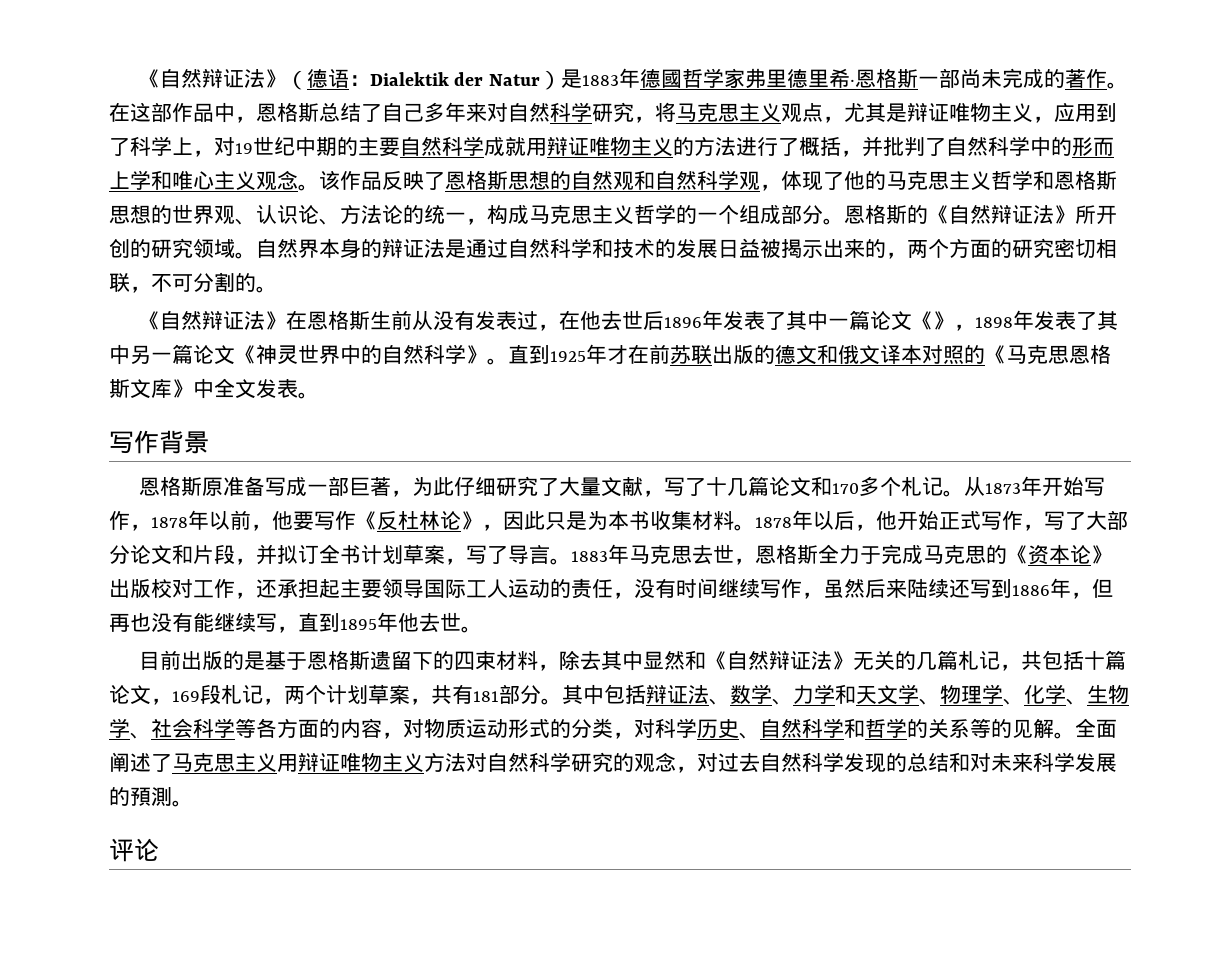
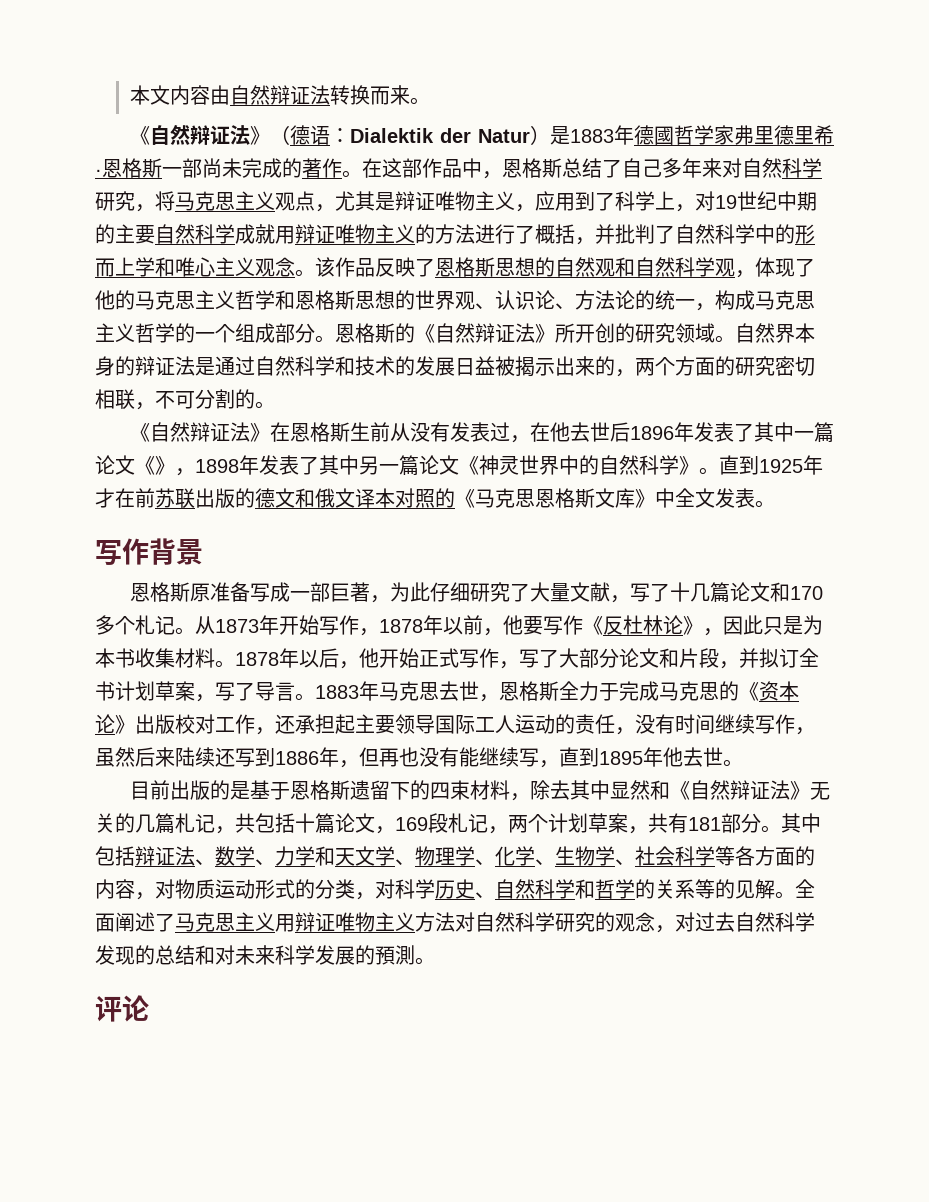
(138, 78) none -> [129,85,430,105] 本文内容由自然辩证法转换而来。 //

